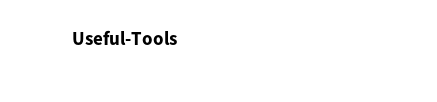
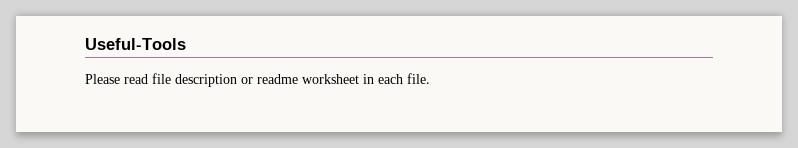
(177, 37) none -> [85,73,430,87] // Please read file description or readme worksheet in each file.

